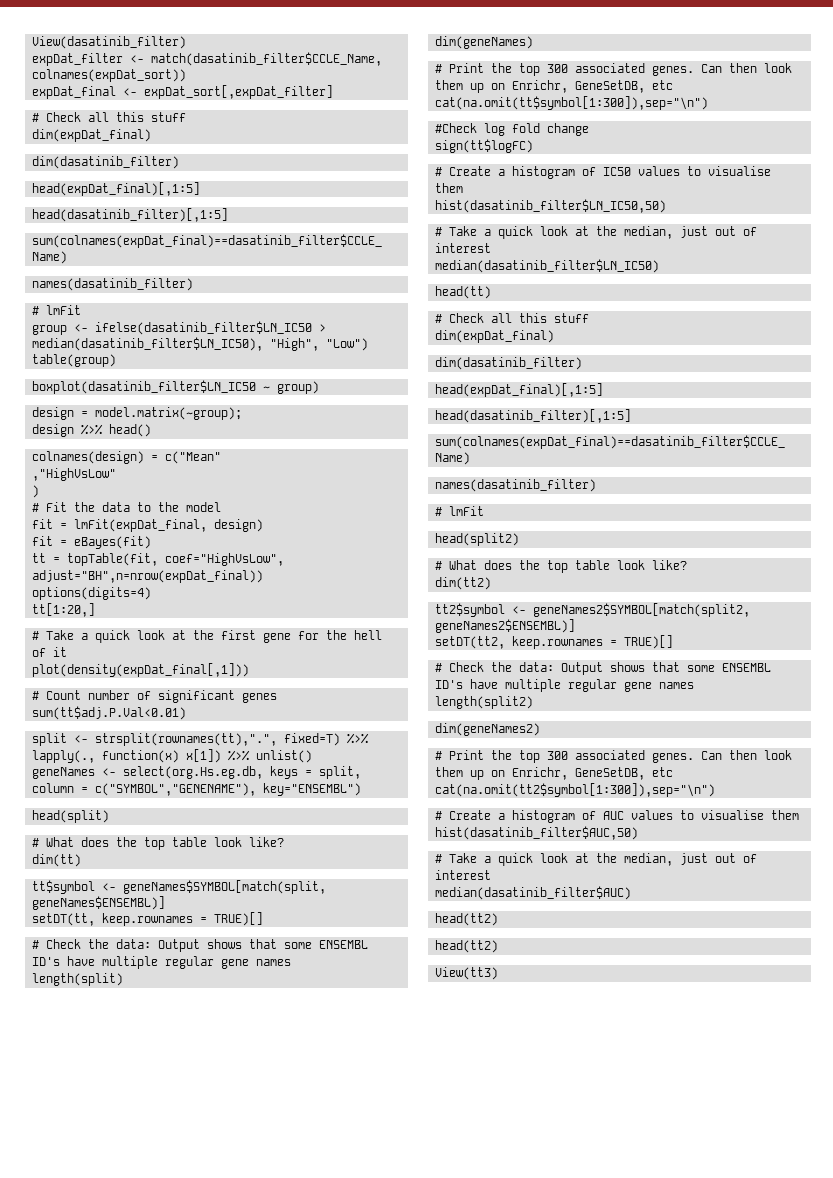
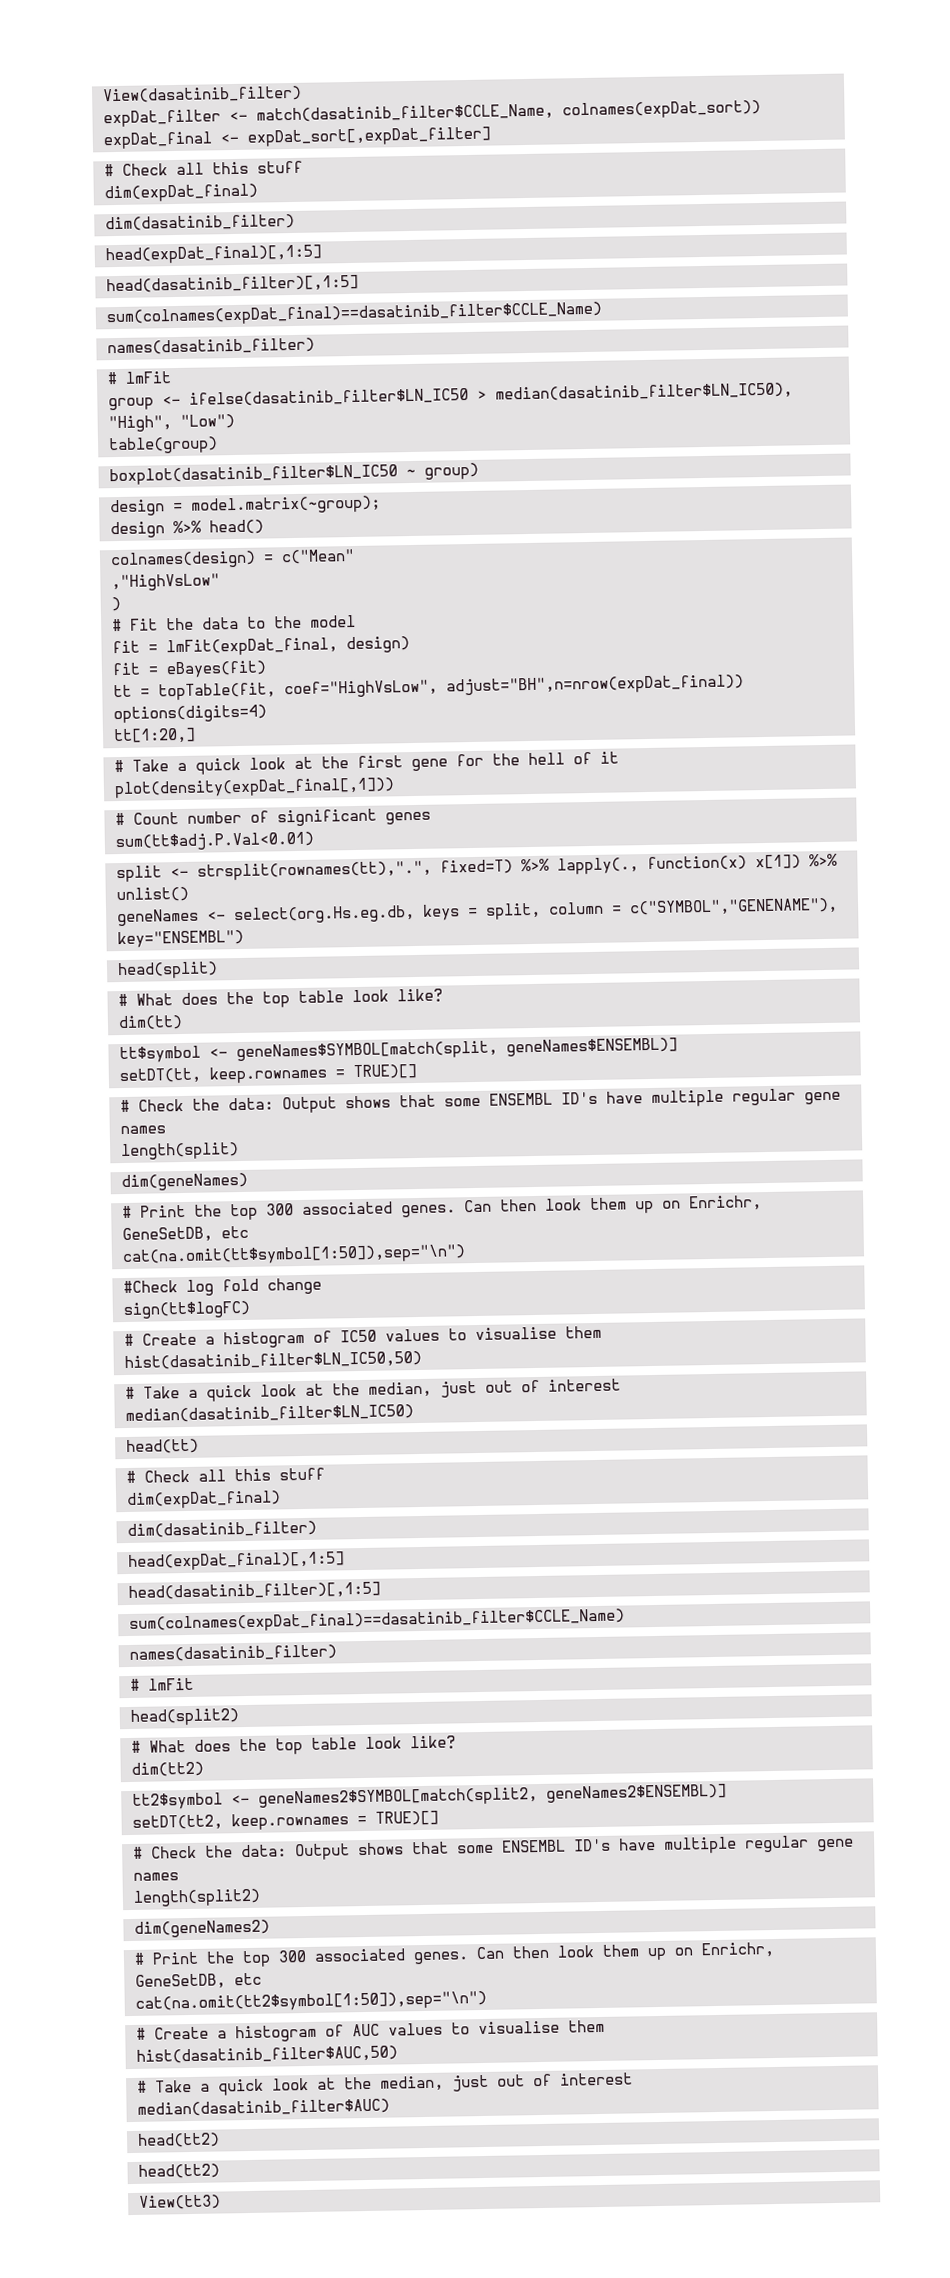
[435,96,709,110] cat(na.omit(tt$symbol[1:300]),sep="\n") -> [121,1244,466,1267] cat(na.omit(tt$symbol[1:50]),sep="\n")
[435,783,716,797] cat(na.omit(tt2$symbol[1:300]),sep="\n") -> [134,1990,487,2013] cat(na.omit(tt2$symbol[1:50]),sep="\n")

